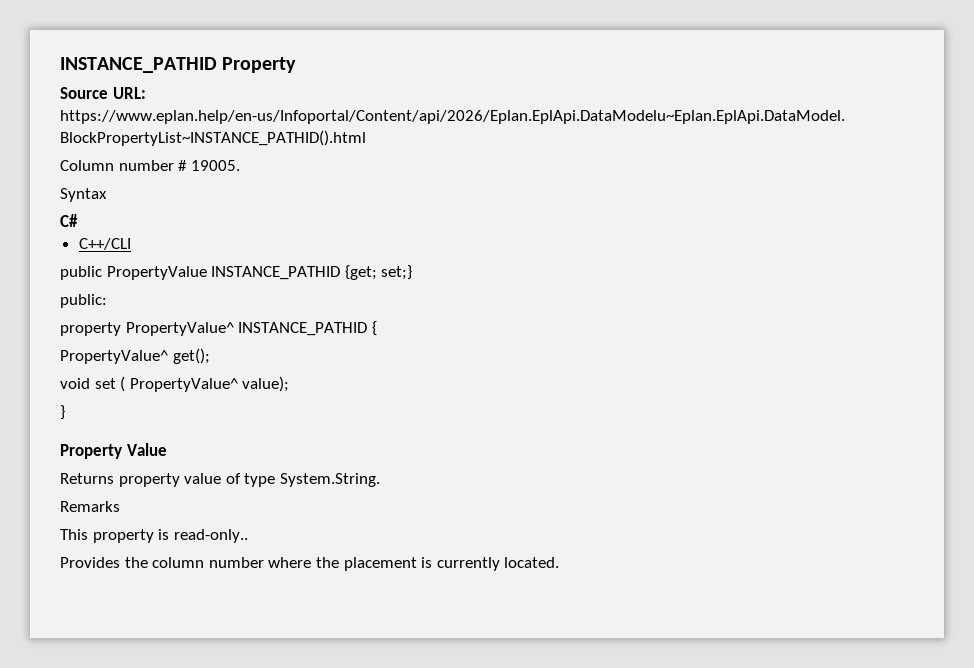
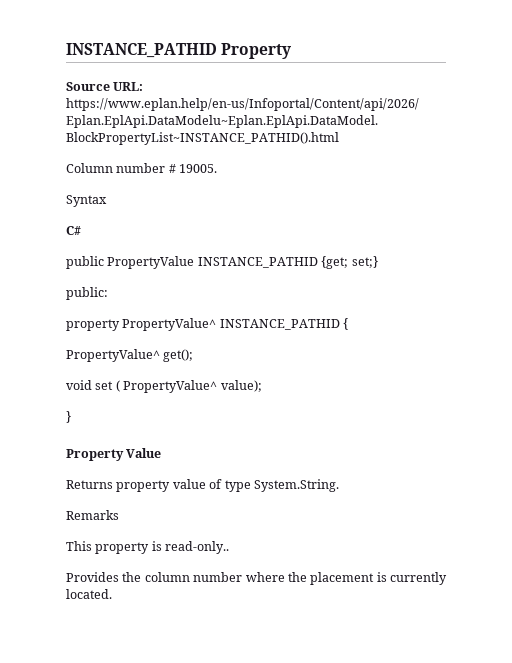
[78,238,131,250] // C++/CLI -> (81, 230) none

